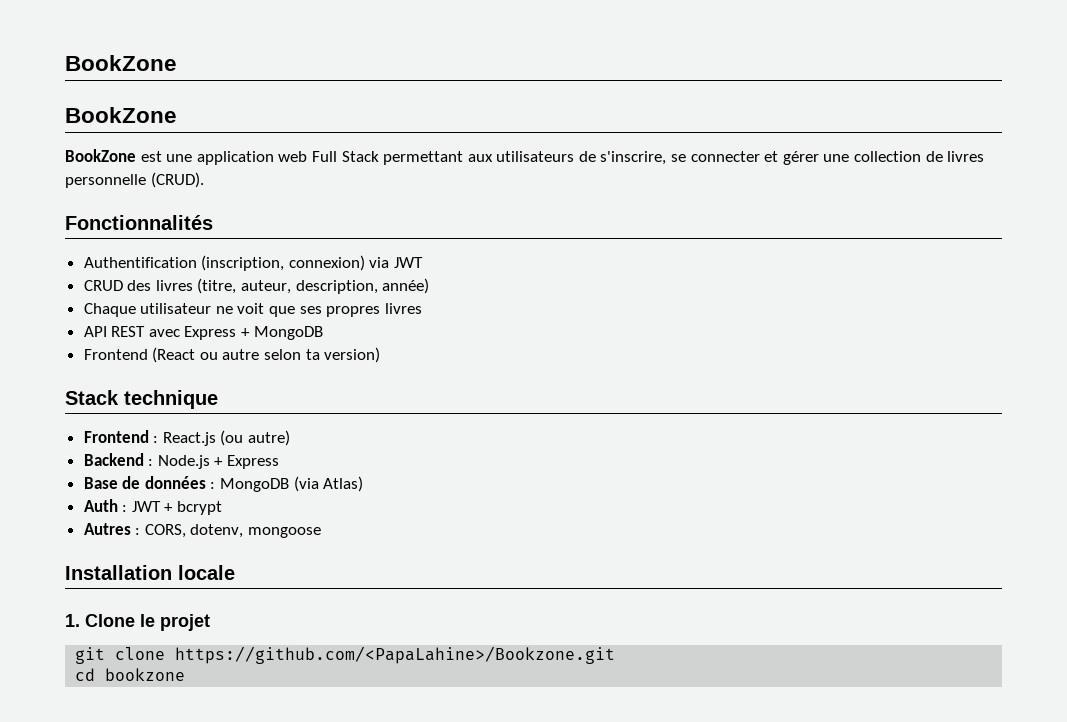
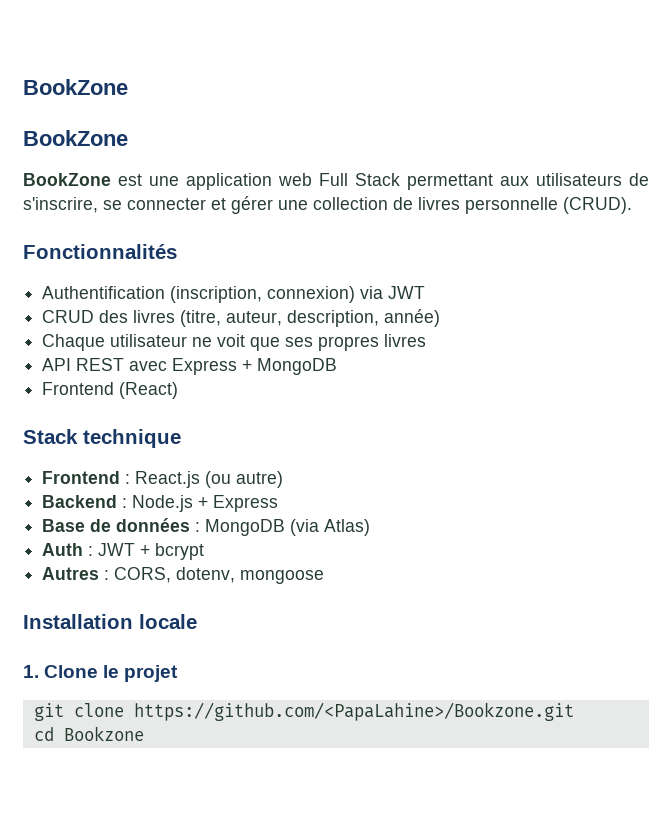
[152,347,381,363] (React ou autre selon ta version) -> [119,382,179,399] (React)
[105,668,186,681] bookzone -> [63,726,144,741] Bookzone

